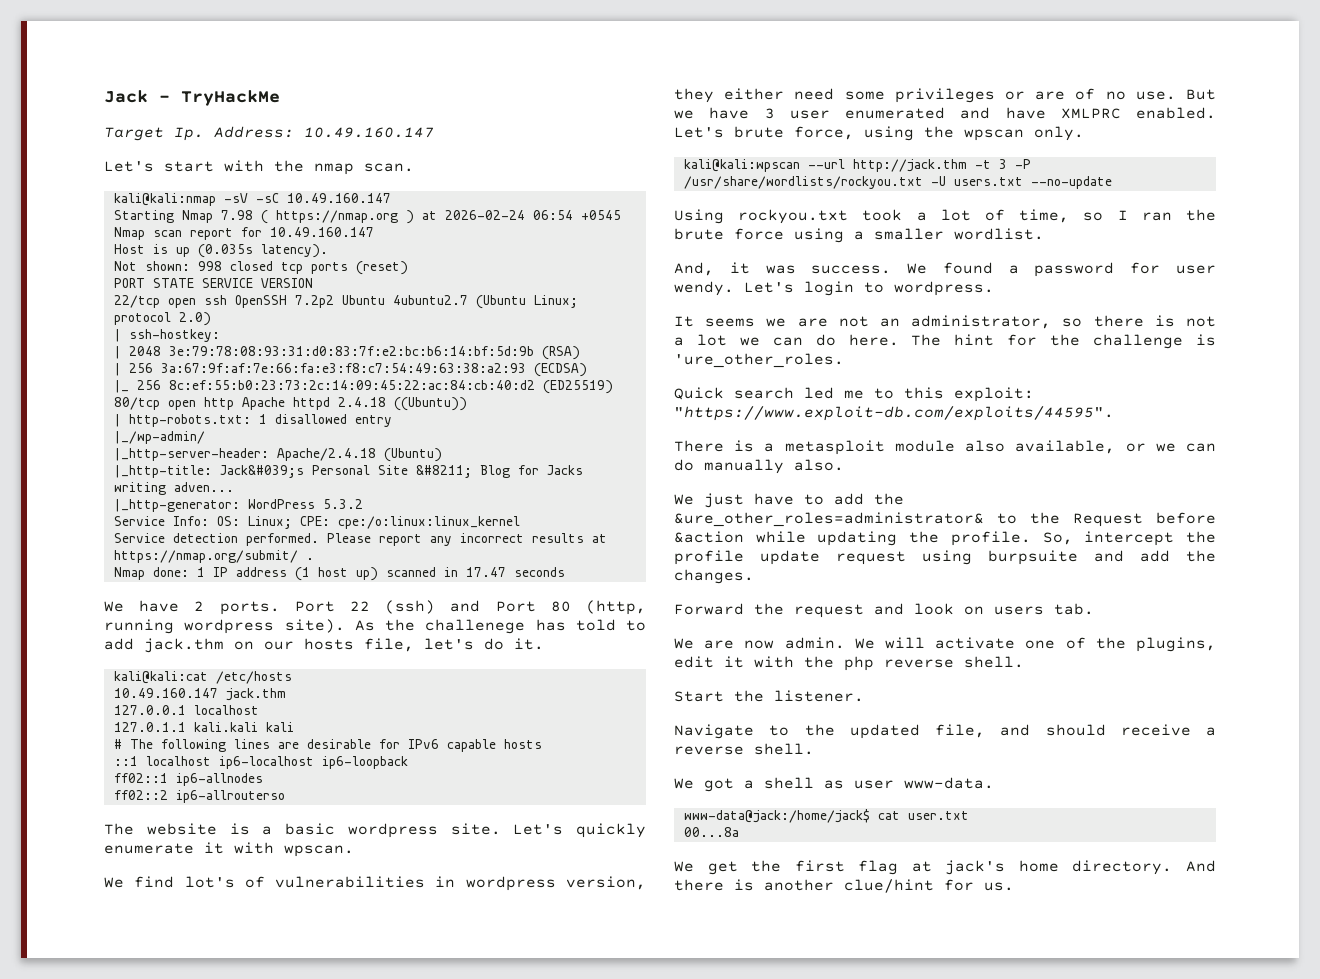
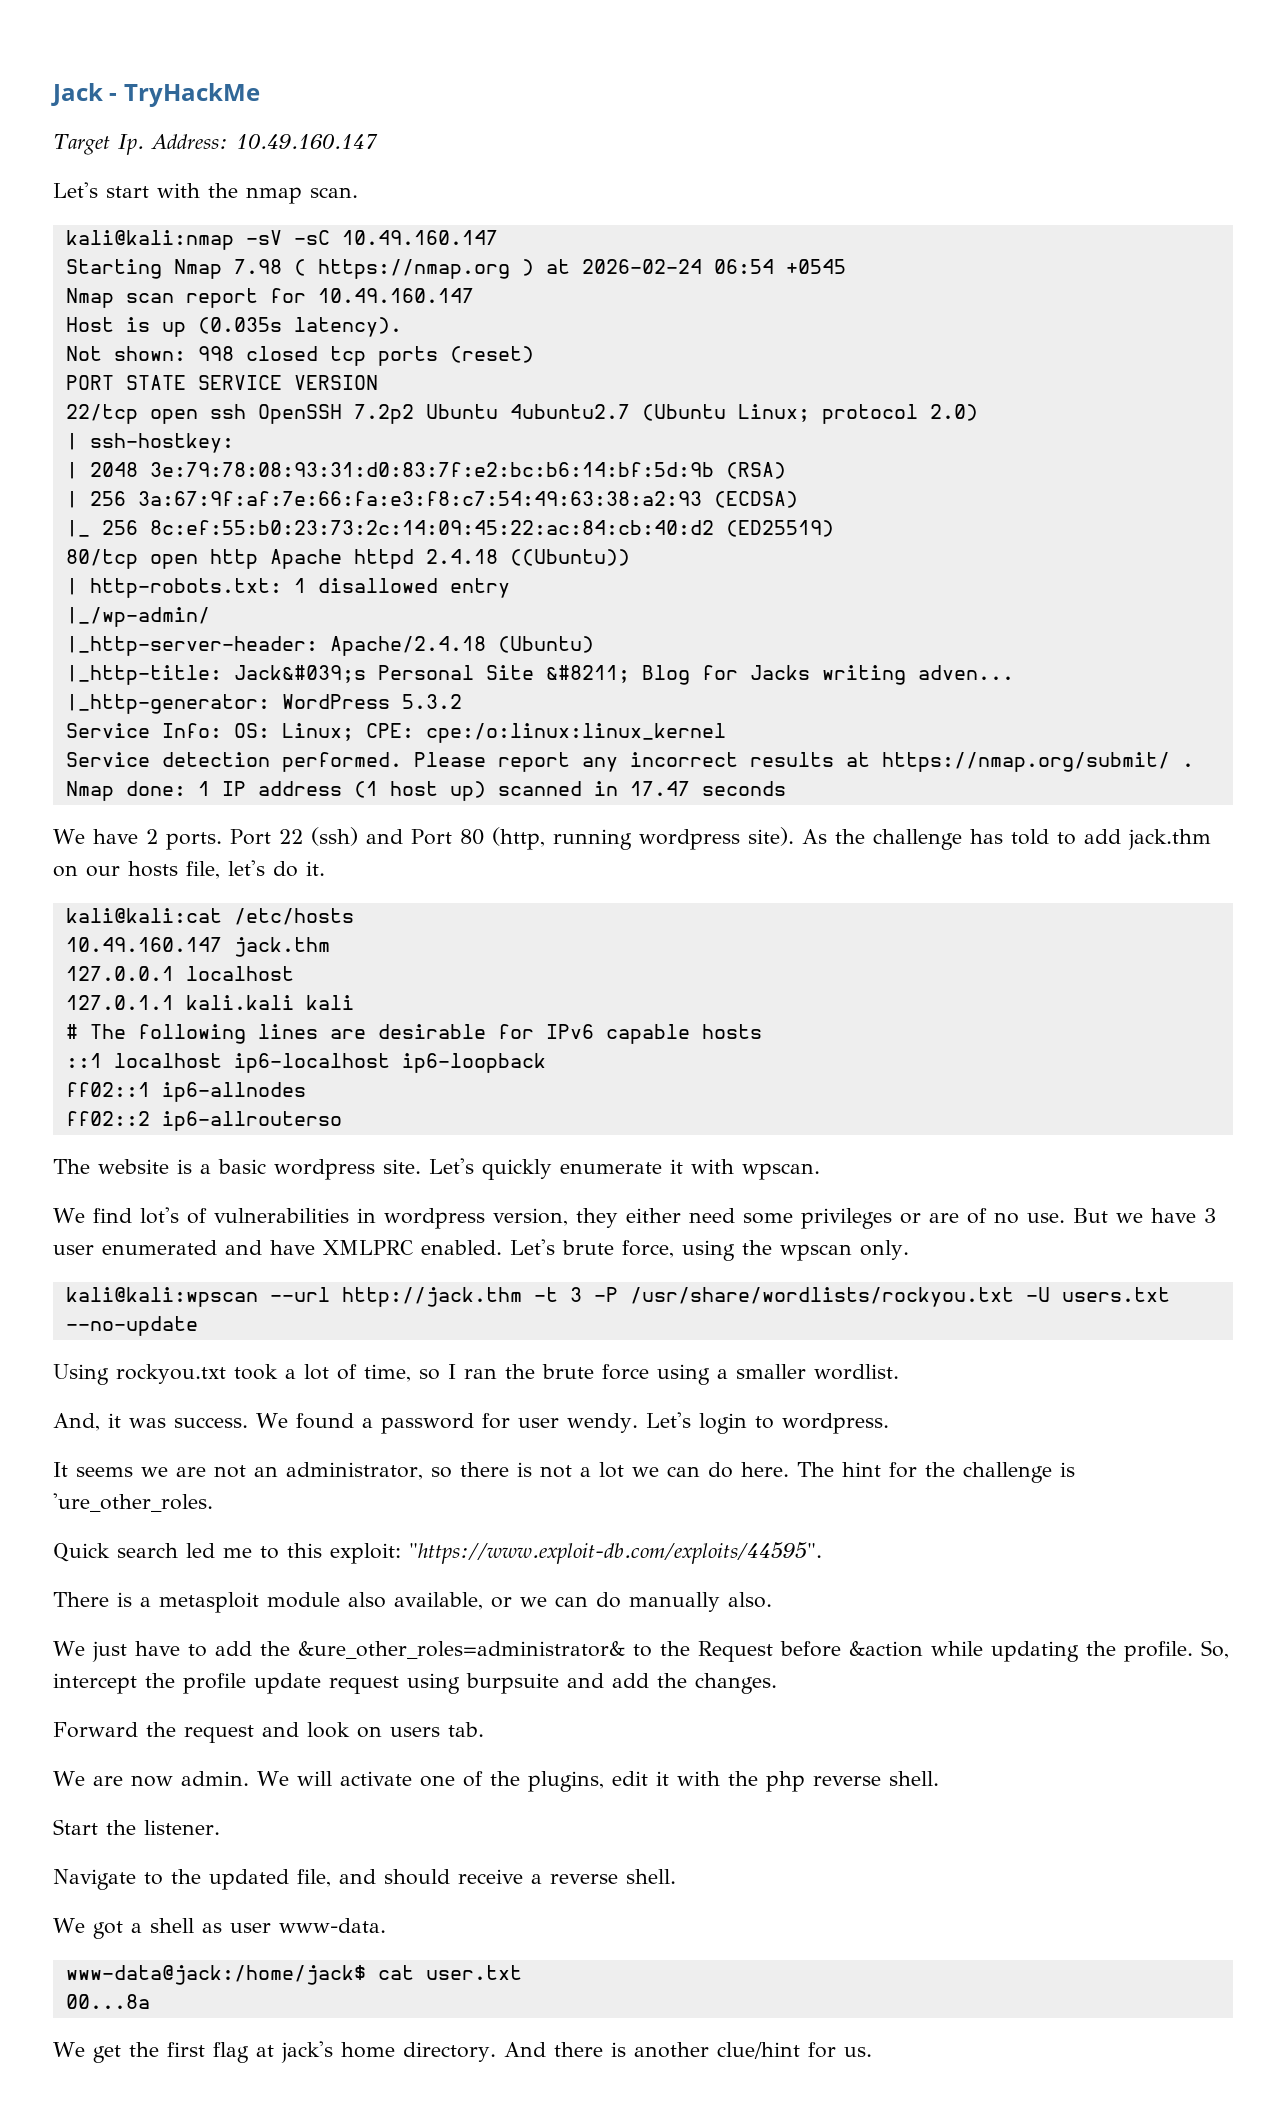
[425,619,526,634] challenege -> [872,829,962,850] challenge

